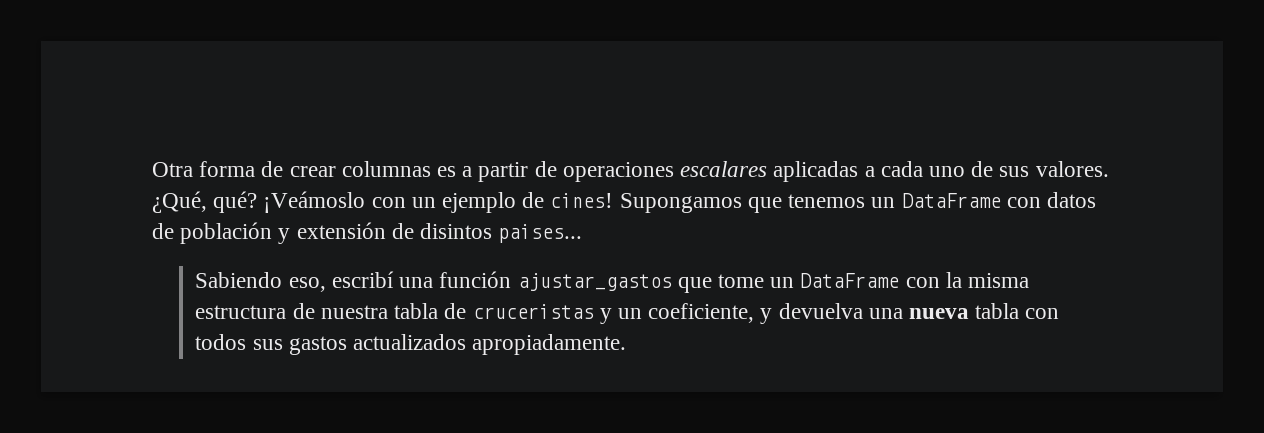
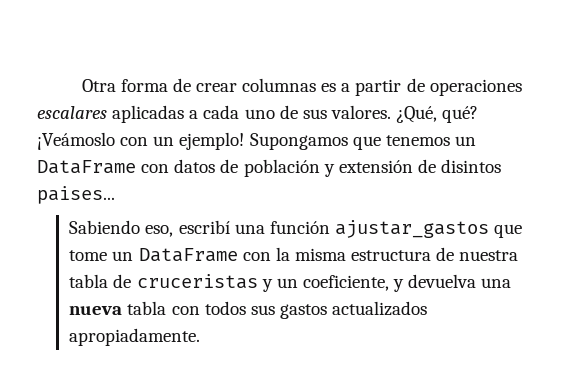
[442,192,614,213] ejemplo de cines! -> [179,132,245,150] ejemplo!

